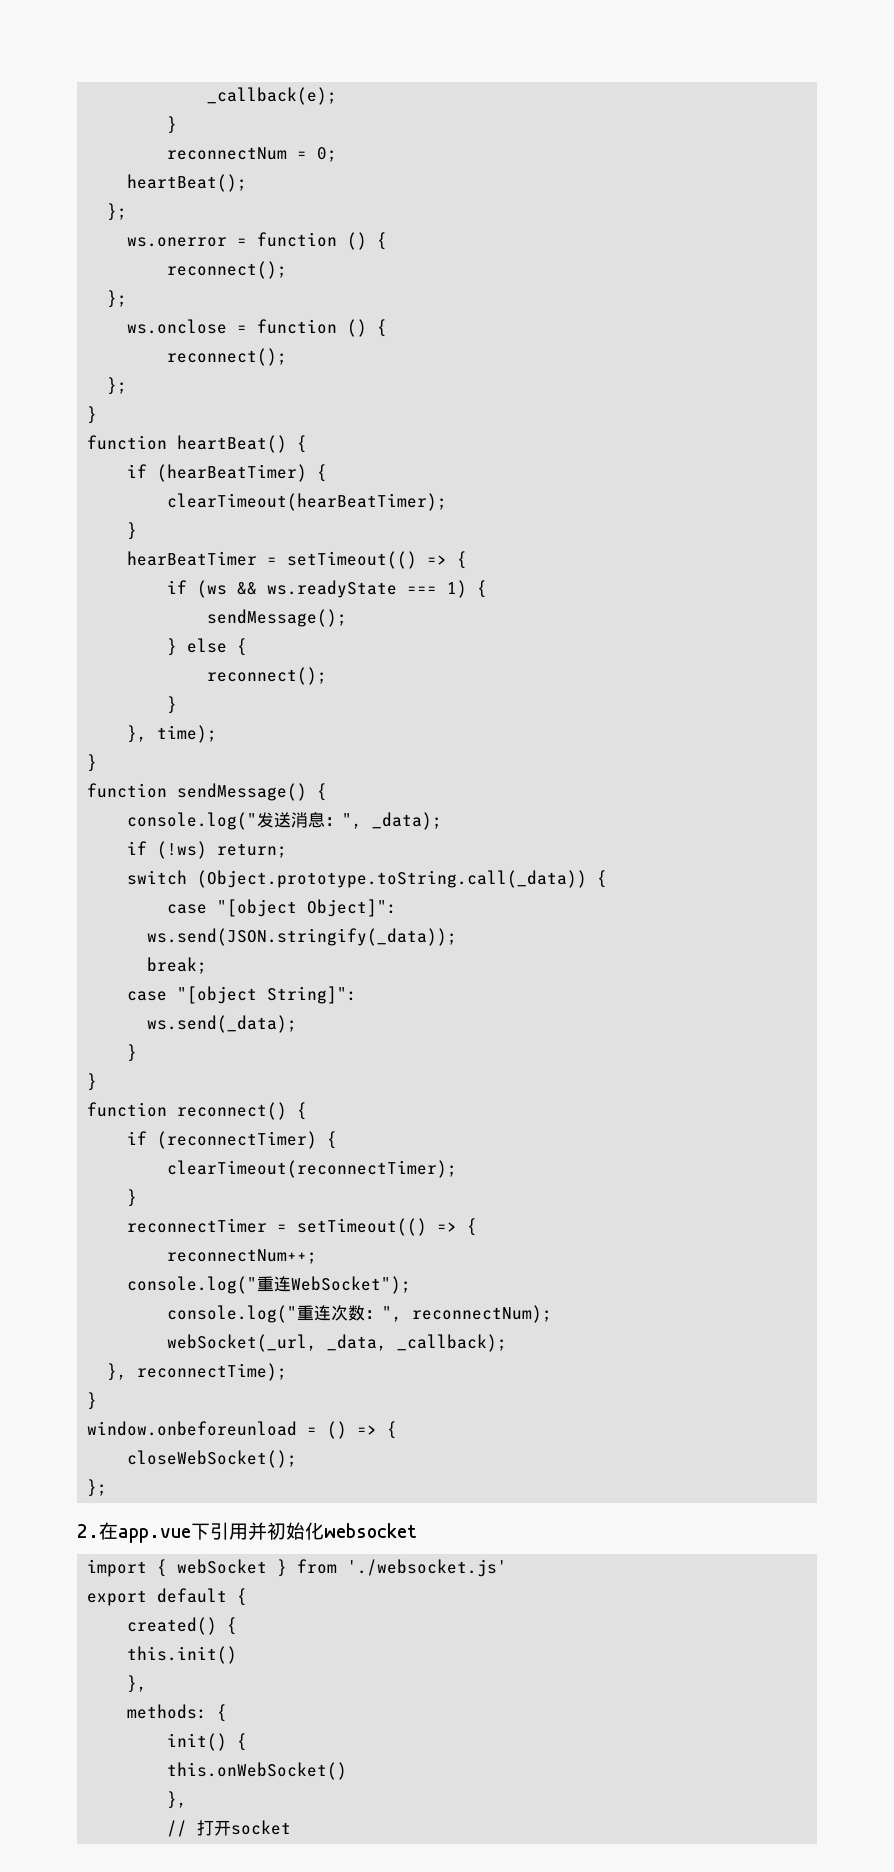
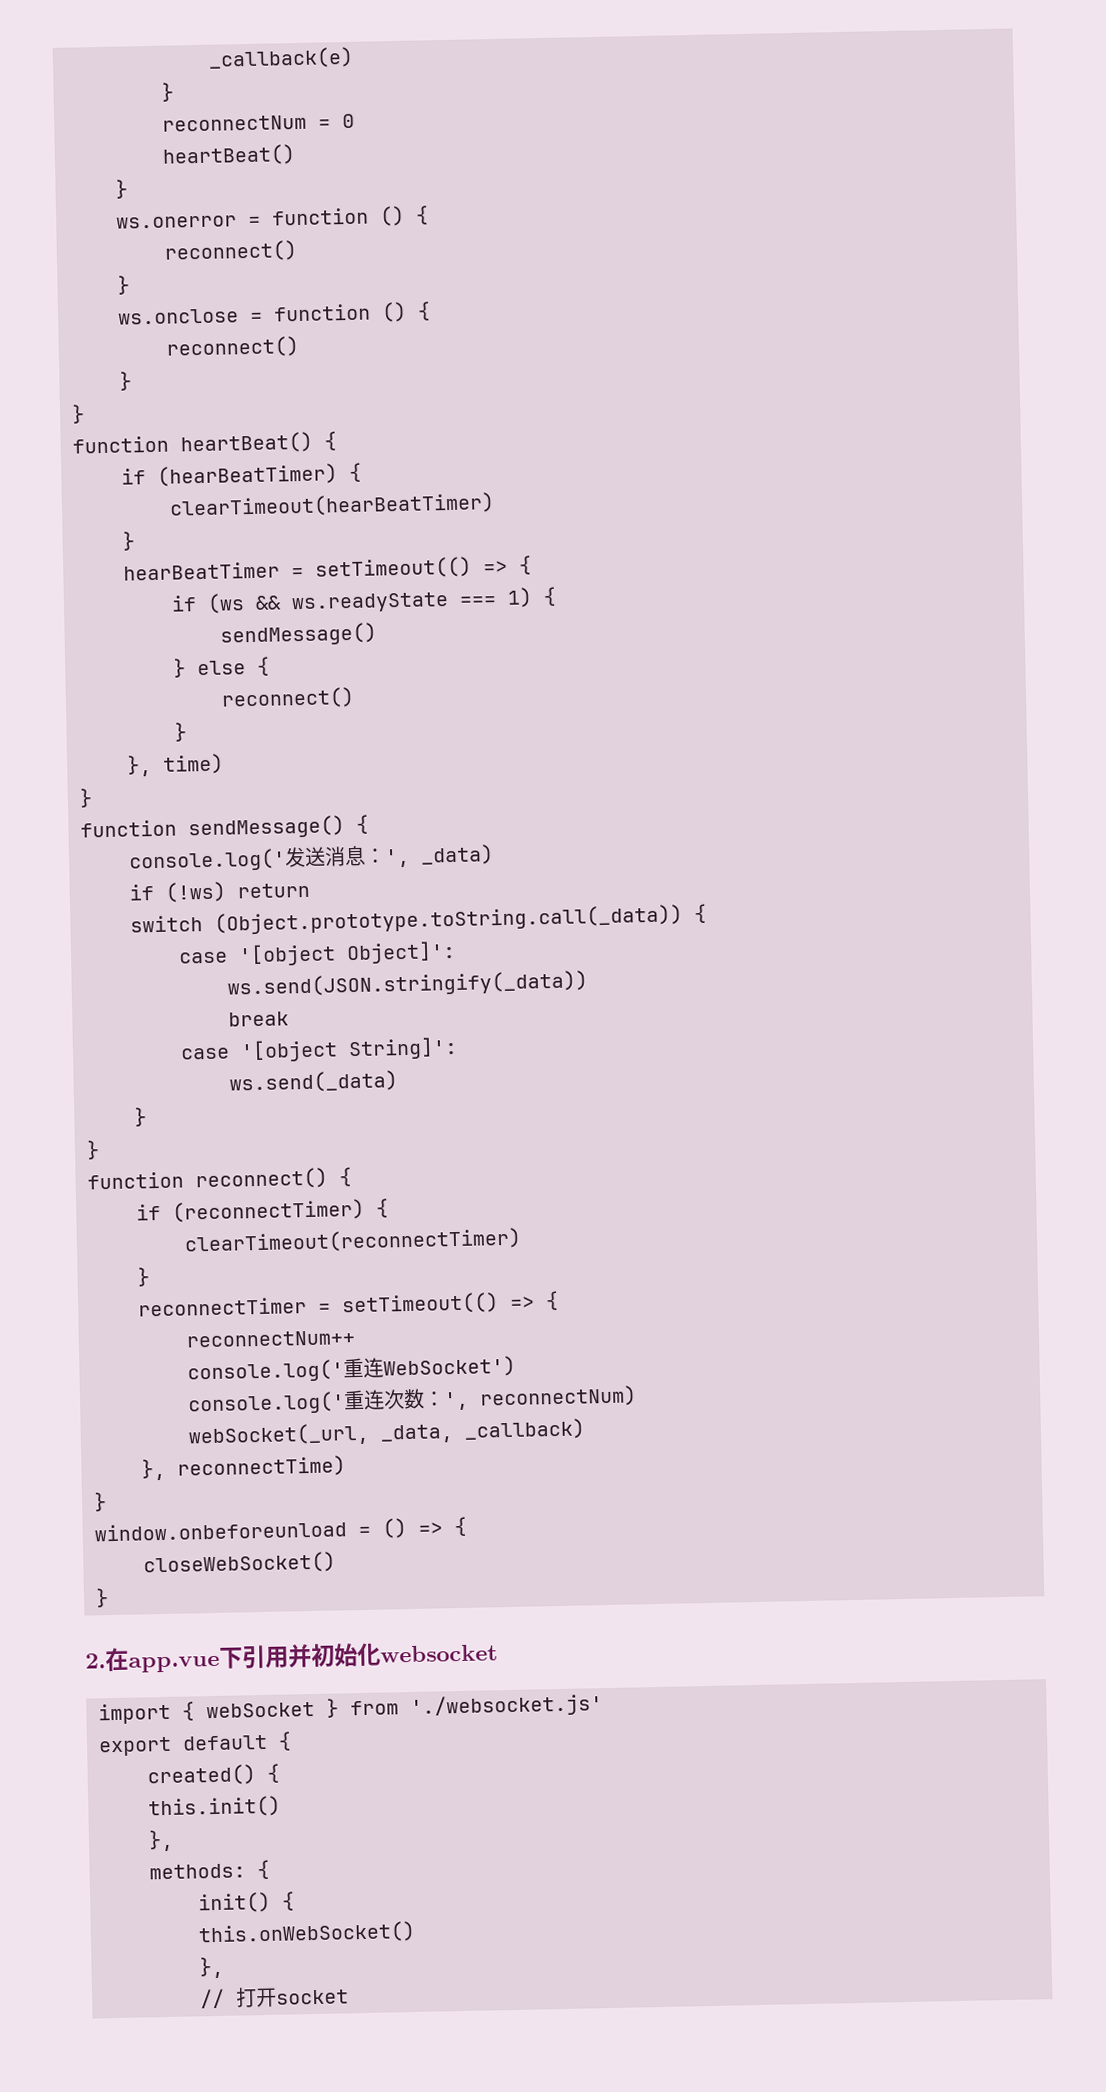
[207,87,338,105] _callback(e); -> [208,46,354,70] _callback(e)
[317,147,338,162] [127,174,248,192] [107,203,128,221] 0; // heartBeat(); // }; -> [342,113,355,129] [162,144,296,167] [115,179,128,199] 0 // heartBeat() // }
[167,261,288,279] [107,290,128,308] reconnect(); // }; -> [164,240,298,263] [117,275,130,295] reconnect() // }
[167,348,288,366] [107,377,128,395] reconnect(); // }; -> [166,336,299,359] [119,371,132,391] reconnect() // }
[167,493,448,511] clearTimeout(hearBeatTimer); -> [169,492,495,519] clearTimeout(hearBeatTimer)
[207,609,348,627] sendMessage(); -> [220,622,377,647] sendMessage()
[207,667,328,685] reconnect(); -> [221,686,355,710] reconnect()
[157,725,218,743] time); -> [163,753,224,775] time)
[127,812,258,830] console.log(" -> [128,848,286,873] console.log('
[342,812,443,830] ", _data); -> [384,844,494,868] ', _data)
[217,843,288,858] return; -> [237,882,310,899] return
[217,899,398,917] [147,928,458,946] [147,957,208,974] [127,986,358,1004] [147,1015,298,1033] "[object Object]": // ws.send(JSON.stringify(_data)); // break; // case "[object String]": // ws.send(_data); -> [238,940,456,967] [227,970,588,999] [228,1011,289,1027] [180,1036,458,1063] [229,1070,398,1094] '[object Object]': // ws.send(JSON.stringify(_data)) // break // case '[object String]': // ws.send(_data)
[167,1160,458,1178] clearTimeout(reconnectTimer); -> [184,1227,522,1255] clearTimeout(reconnectTimer)
[167,1249,318,1264] [127,1276,412,1294] [167,1305,298,1323] reconnectNum++; // console.log("重连WebSocket"); // console.log(" -> [186,1330,355,1348] [187,1355,516,1384] [187,1391,345,1416] reconnectNum++ // console.log('重连WebSocket') // console.log('
[382,1305,553,1323] ", reconnectNum); -> [443,1385,637,1411] ', reconnectNum)
[397,1334,508,1352] [107,1363,288,1381] _callback); // }, reconnectTime); -> [464,1418,585,1441] [141,1455,346,1481] _callback) // }, reconnectTime)
[127,1450,298,1468] [87,1479,108,1497] closeWebSocket(); // }; -> [143,1551,336,1576] [95,1588,109,1608] closeWebSocket() // }

